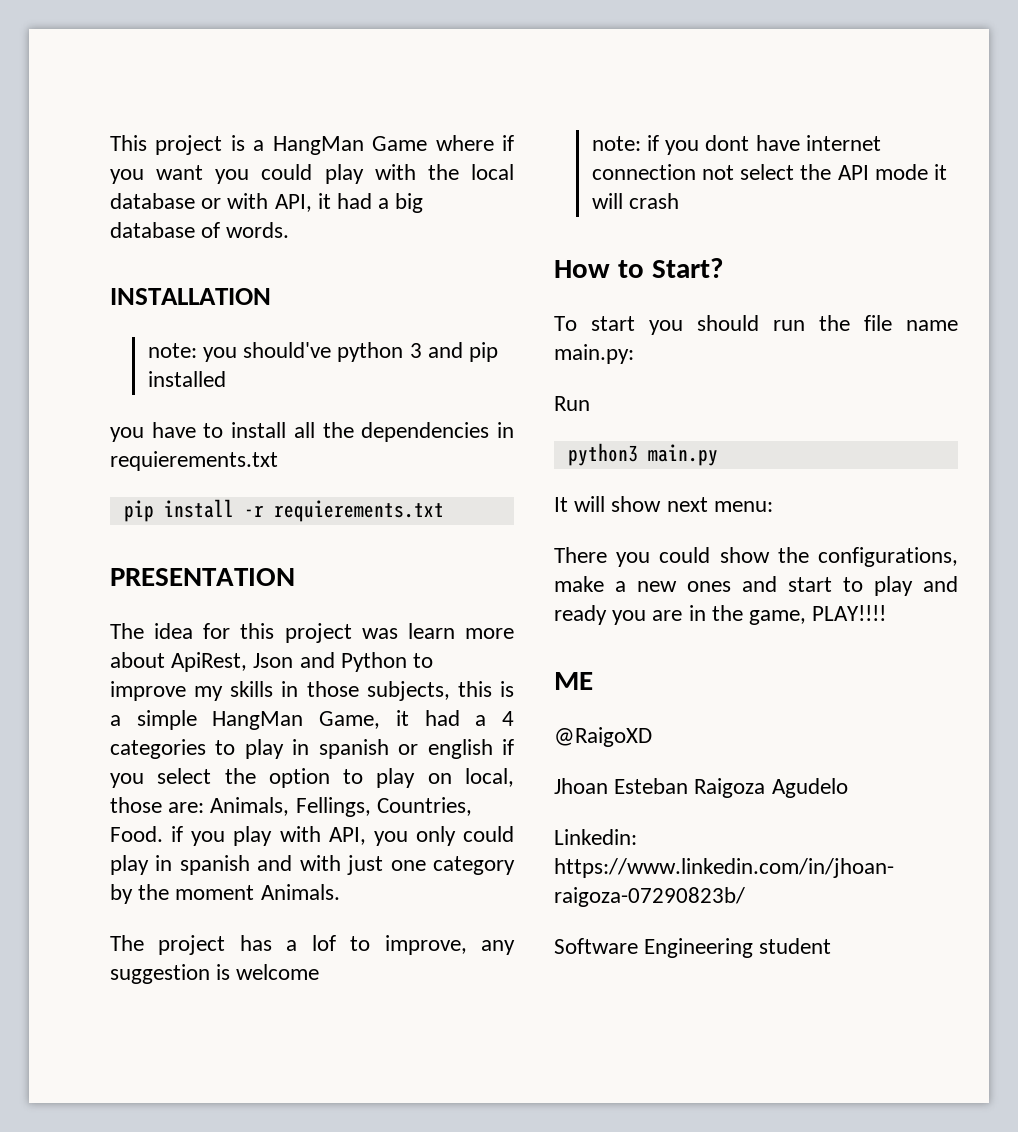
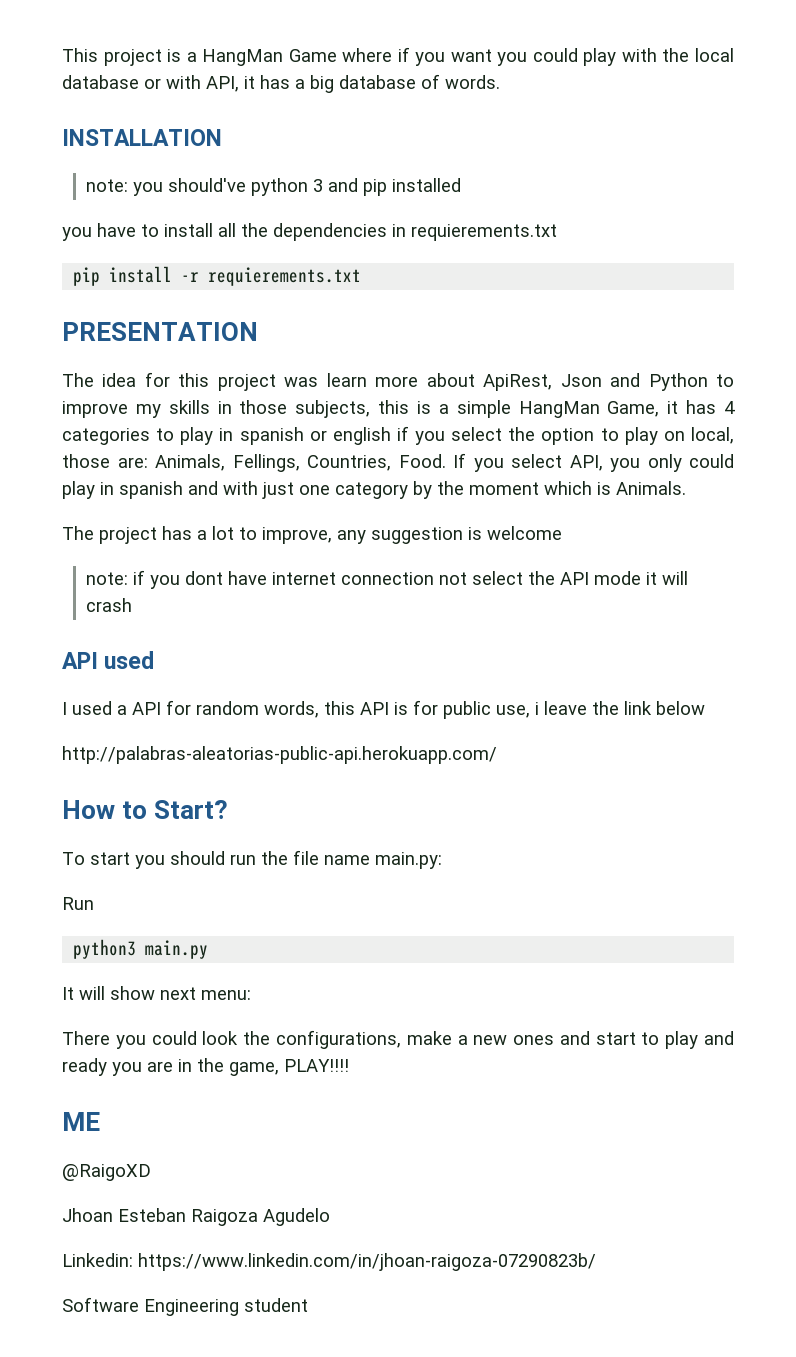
[337,193,373,209] had -> [260,75,290,89] has
[424,710,487,726] had a -> [686,400,717,414] has
[171,826,321,846] if you play with -> [453,453,562,472] If you select
(255, 892) none -> [544,481,611,495] which is
[311,935,336,951] lof -> [212,526,234,540] lot
(679, 201) none -> [62,651,155,669] [62,700,705,719] [62,746,497,764] // API used // I used a API for random words, this API is for public use, i leave the link below // http://palabras-aleatorias-public-api.herokuapp.com/
[719,547,770,563] show -> [202,1031,239,1045] look

